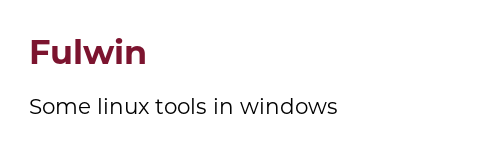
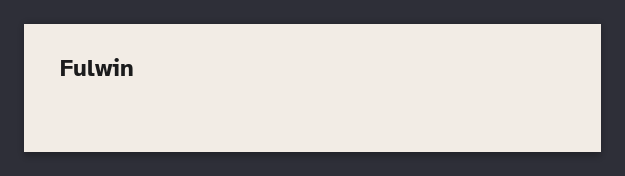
[29,98,338,114] // Some linux tools in windows -> (134, 67) none

